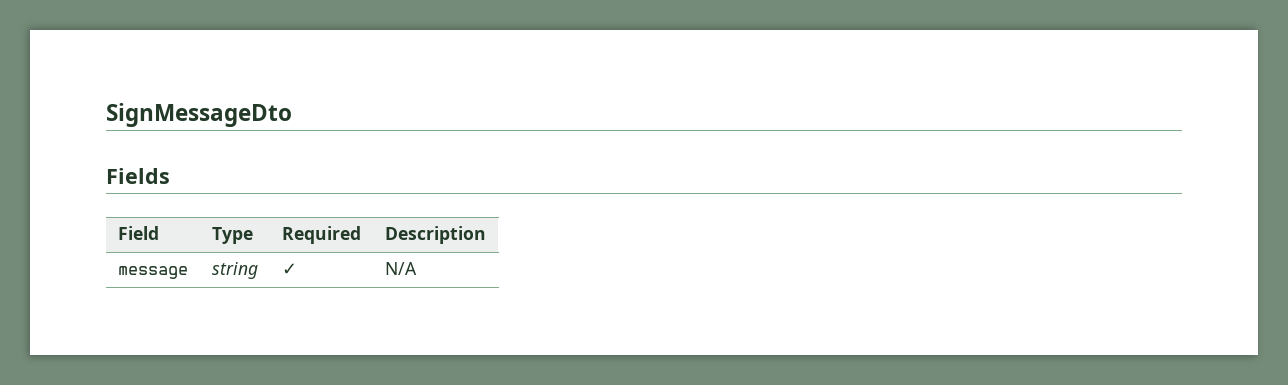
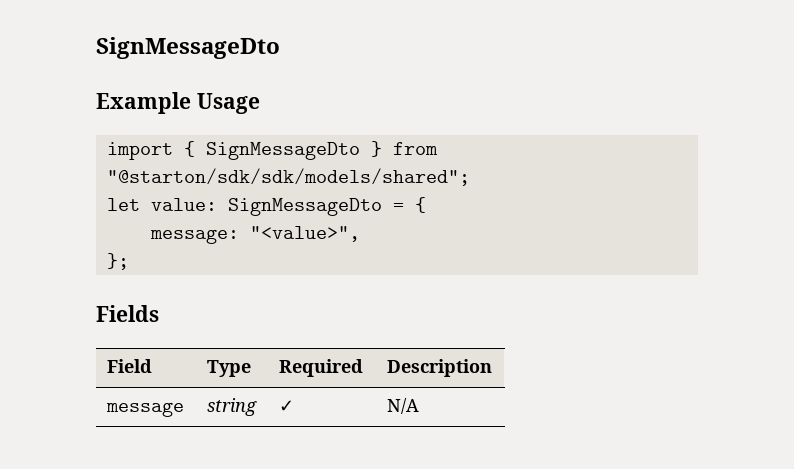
[106,103,292,127] SignMessageDto -> [96,37,280,59] [96,92,260,114] [106,141,438,160] [106,168,470,186] [106,197,426,216] [149,226,360,244] [106,253,129,270] SignMessageDto // Example Usage // import { SignMessageDto } from "@starton/sdk/sdk/models/shared"; // let value: SignMessageDto = { // message: "<value>", // };

